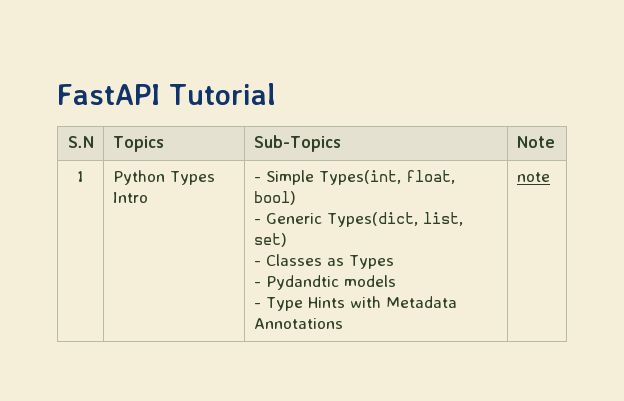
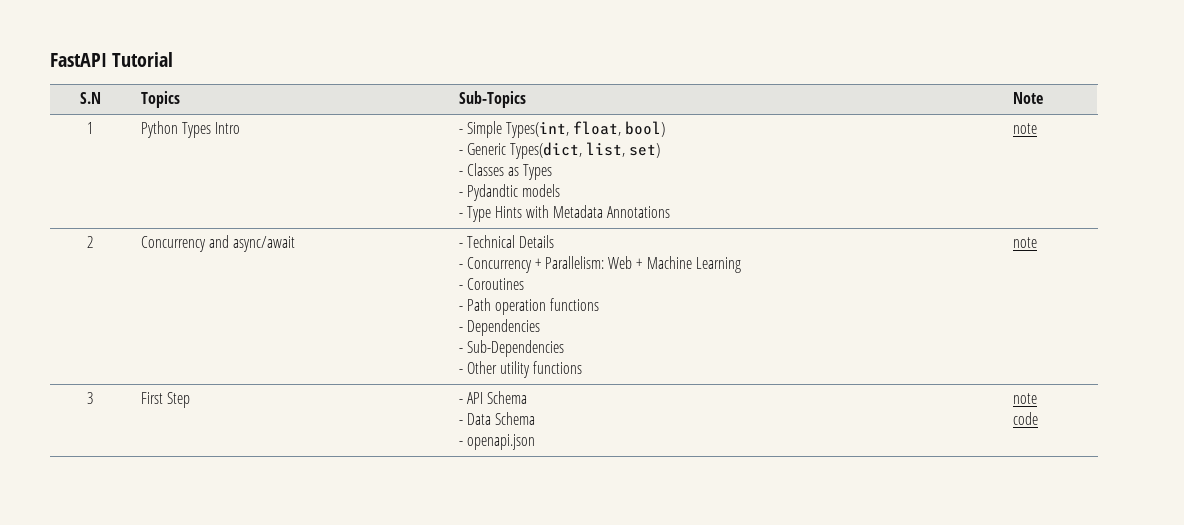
(550, 177) none -> [87,236,93,248] [140,235,295,252] [458,235,554,248] [458,256,741,273] [458,278,524,290] [458,298,600,315] [458,319,540,336] [458,340,564,357] [458,361,583,378] [1012,237,1037,248] [87,392,93,404] [140,392,190,408] [458,391,527,404] [458,412,535,425] [458,434,535,450] [1012,393,1037,404] [1012,412,1038,425] // 2 | Concurrency and async/await | - Technical Details // - Concurrency + Parallelism: Web + Machine Learning // - Coroutines // - Path operation functions // - Dependencies // - Sub-Dependencies // - Other utility functions | note // 3 | First Step | - API Schema // - Data Schema // - openapi.json | note // code

